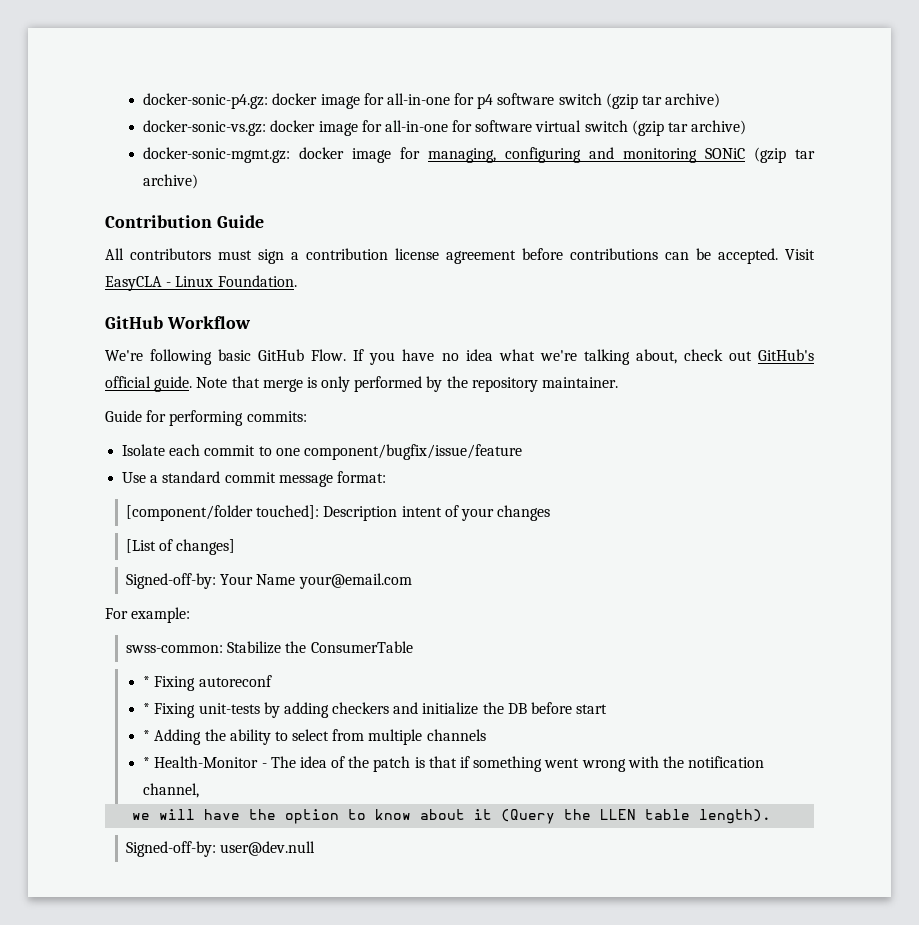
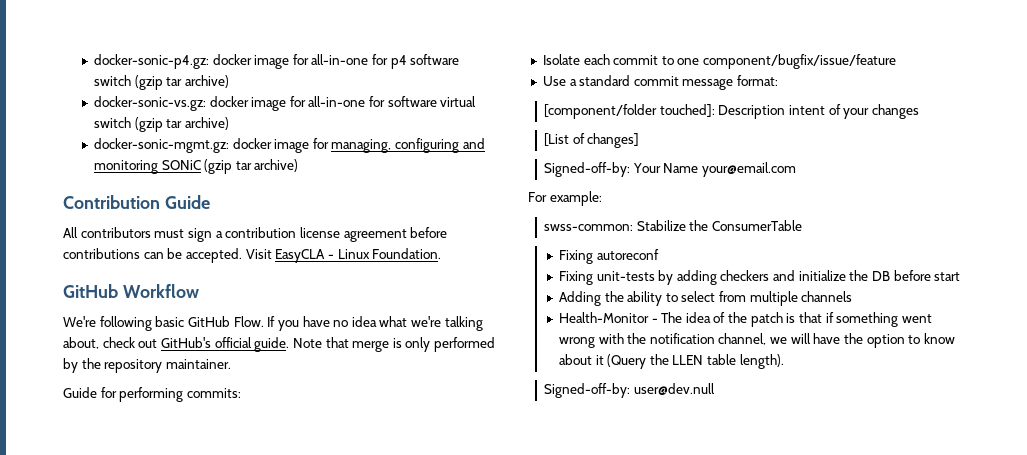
[143,676,151,687] * -> (802, 225) none
[143,703,151,714] * -> (659, 254) none
[143,730,151,741] * -> (961, 276) none
[143,757,151,768] * -> (853, 296) none
(200, 790) // -> (767, 339) none

